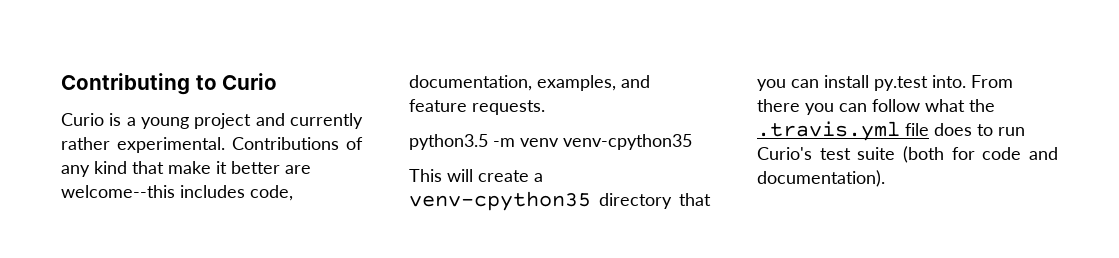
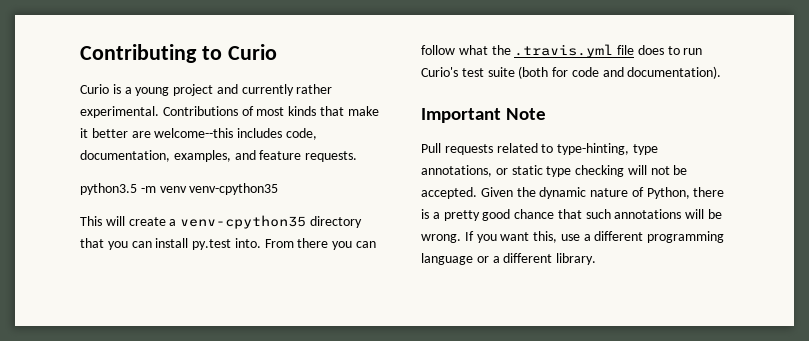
[61,161,127,177] any kind -> [256,106,317,116] most kinds
(885, 178) none -> [421,108,547,123] [421,143,658,155] [421,165,688,177] [421,187,725,199] [421,209,723,221] [421,231,725,243] [421,253,597,265] // Important Note // Pull requests related to type-hinting, type annotations, or static type checking will not be accepted. Given the dynamic nature of Python, there is a pretty good chance that such annotations will be wrong. If you want this, use a different programming language or a different library.

